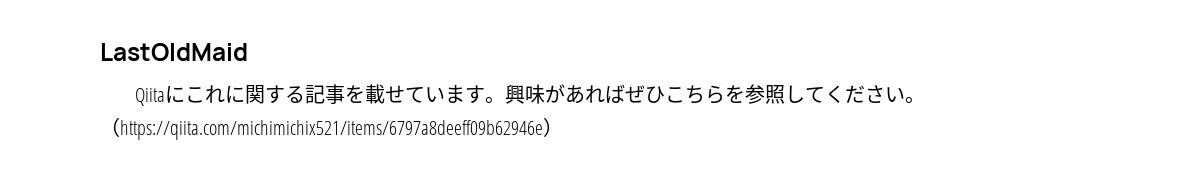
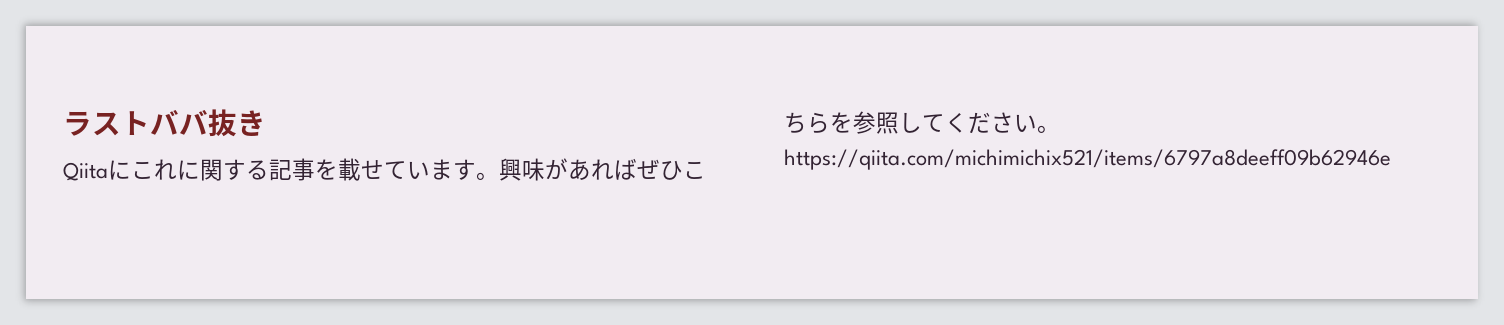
[100,43,248,61] LastOldMaid -> [63,109,266,137] ラストババ抜き
[100,117,563,140] （https://qiita.com/michimichix521/items/6797a8deeff09b62946e） -> [784,149,1391,170] https://qiita.com/michimichix521/items/6797a8deeff09b62946e

